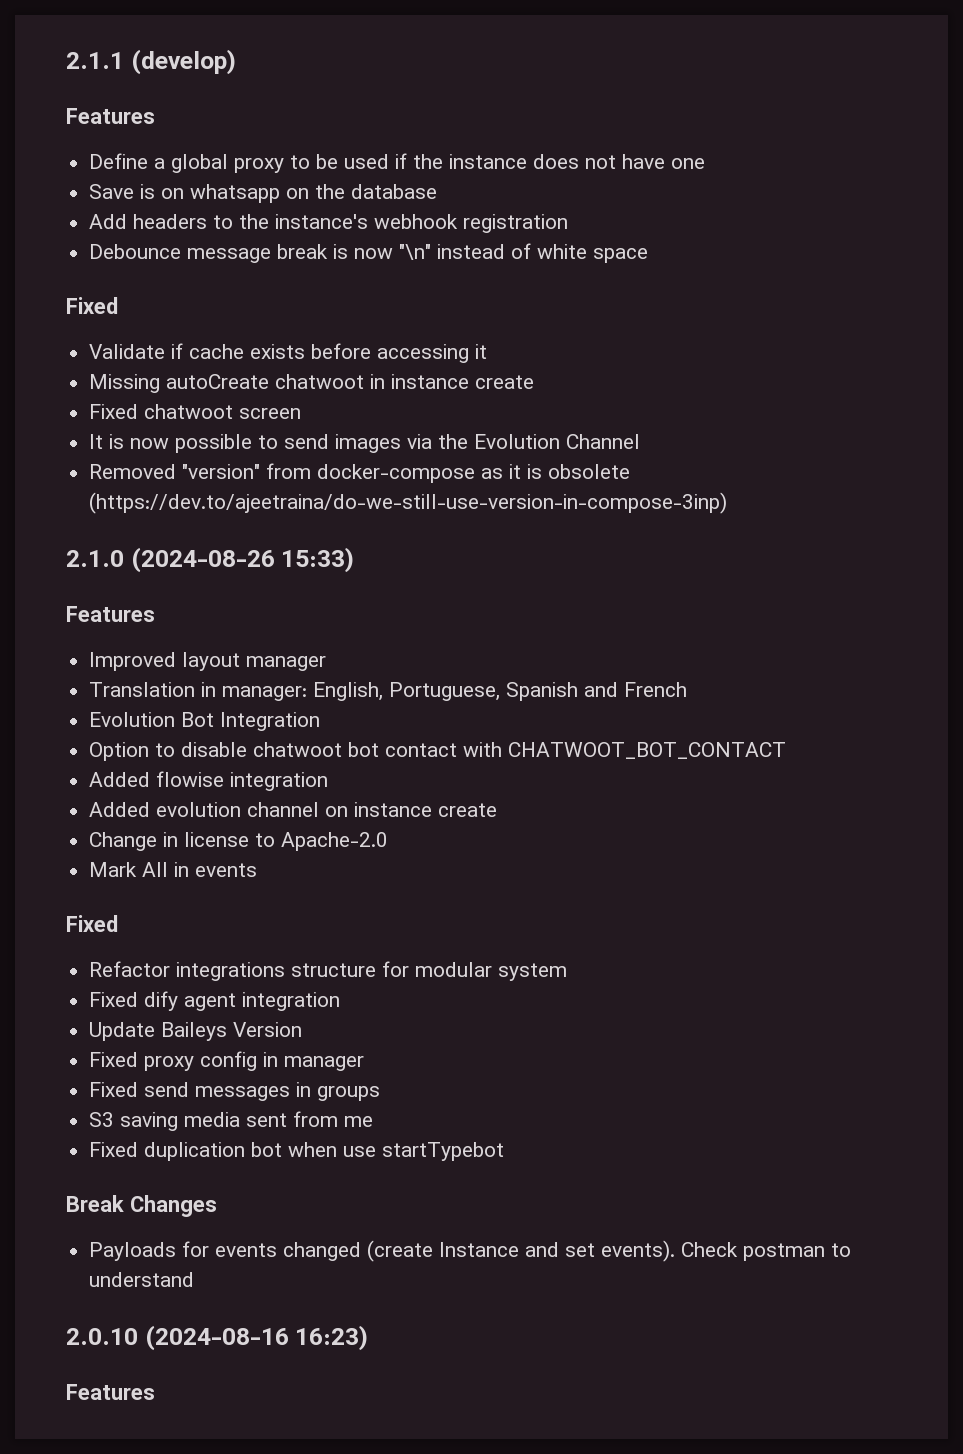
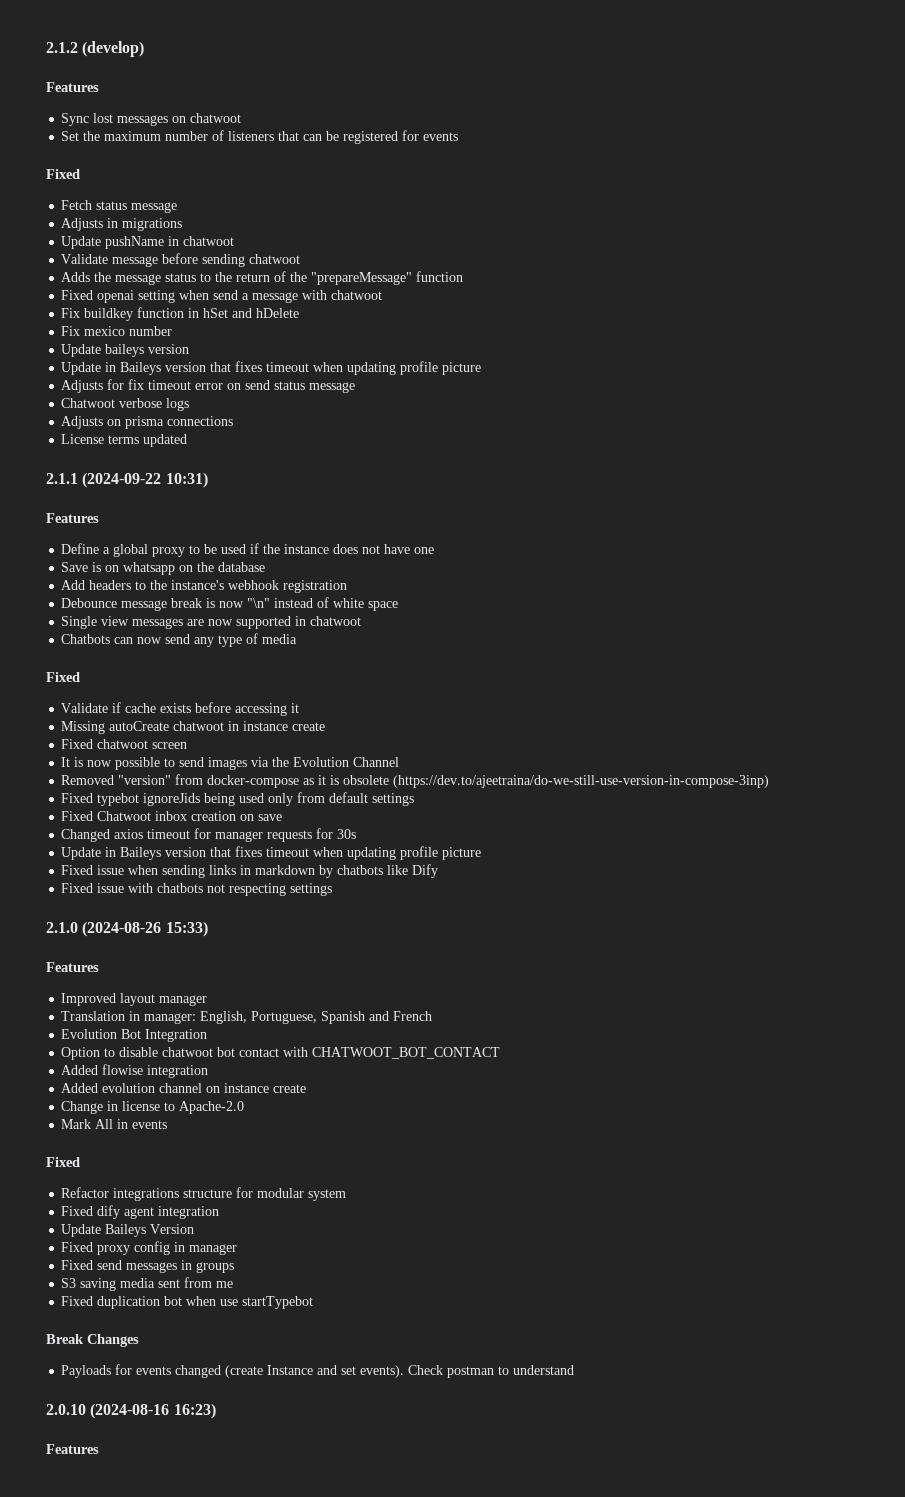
[66,49,236,75] 2.1.1 (develop) -> [46,41,145,57] [46,82,99,92] [61,113,242,126] [61,130,459,144] [46,169,80,179] [61,200,178,213] [61,218,183,231] [61,236,235,249] [61,253,301,267] [61,271,464,285] [61,290,383,303] [61,307,300,321] [61,326,173,336] [61,344,190,357] [61,361,482,375] [61,379,356,393] [61,398,190,411] [61,416,234,429] [61,434,188,447] [46,472,208,488] 2.1.2 (develop) // Features // Sync lost messages on chatwoot // Set the maximum number of listeners that can be registered for events // Fixed // Fetch status message // Adjusts in migrations // Update pushName in chatwoot // Validate message before sending chatwoot // Adds the message status to the return of the "prepareMessage" function // Fixed openai setting when send a message with chatwoot // Fix buildkey function in hSet and hDelete // Fix mexico number // Update baileys version // Update in Baileys version that fixes timeout when updating profile picture // Adjusts for fix timeout error on send status message // Chatwoot verbose logs // Adjusts on prisma connections // License terms updated // 2.1.1 (2024-09-22 10:31)
(649, 255) none -> [61,616,362,629] [61,633,298,647] // Single view messages are now supported in chatwoot // Chatbots can now send any type of media
(728, 503) none -> [61,792,415,806] [61,811,283,821] [61,828,357,842] [61,846,482,860] [61,864,439,878] [61,883,333,896] // Fixed typebot ignoreJids being used only from default settings // Fixed Chatwoot inbox creation on save // Changed axios timeout for manager requests for 30s // Update in Baileys version that fixes timeout when updating profile picture // Fixed issue when sending links in markdown by chatbots like Dify // Fixed issue with chatbots not respecting settings

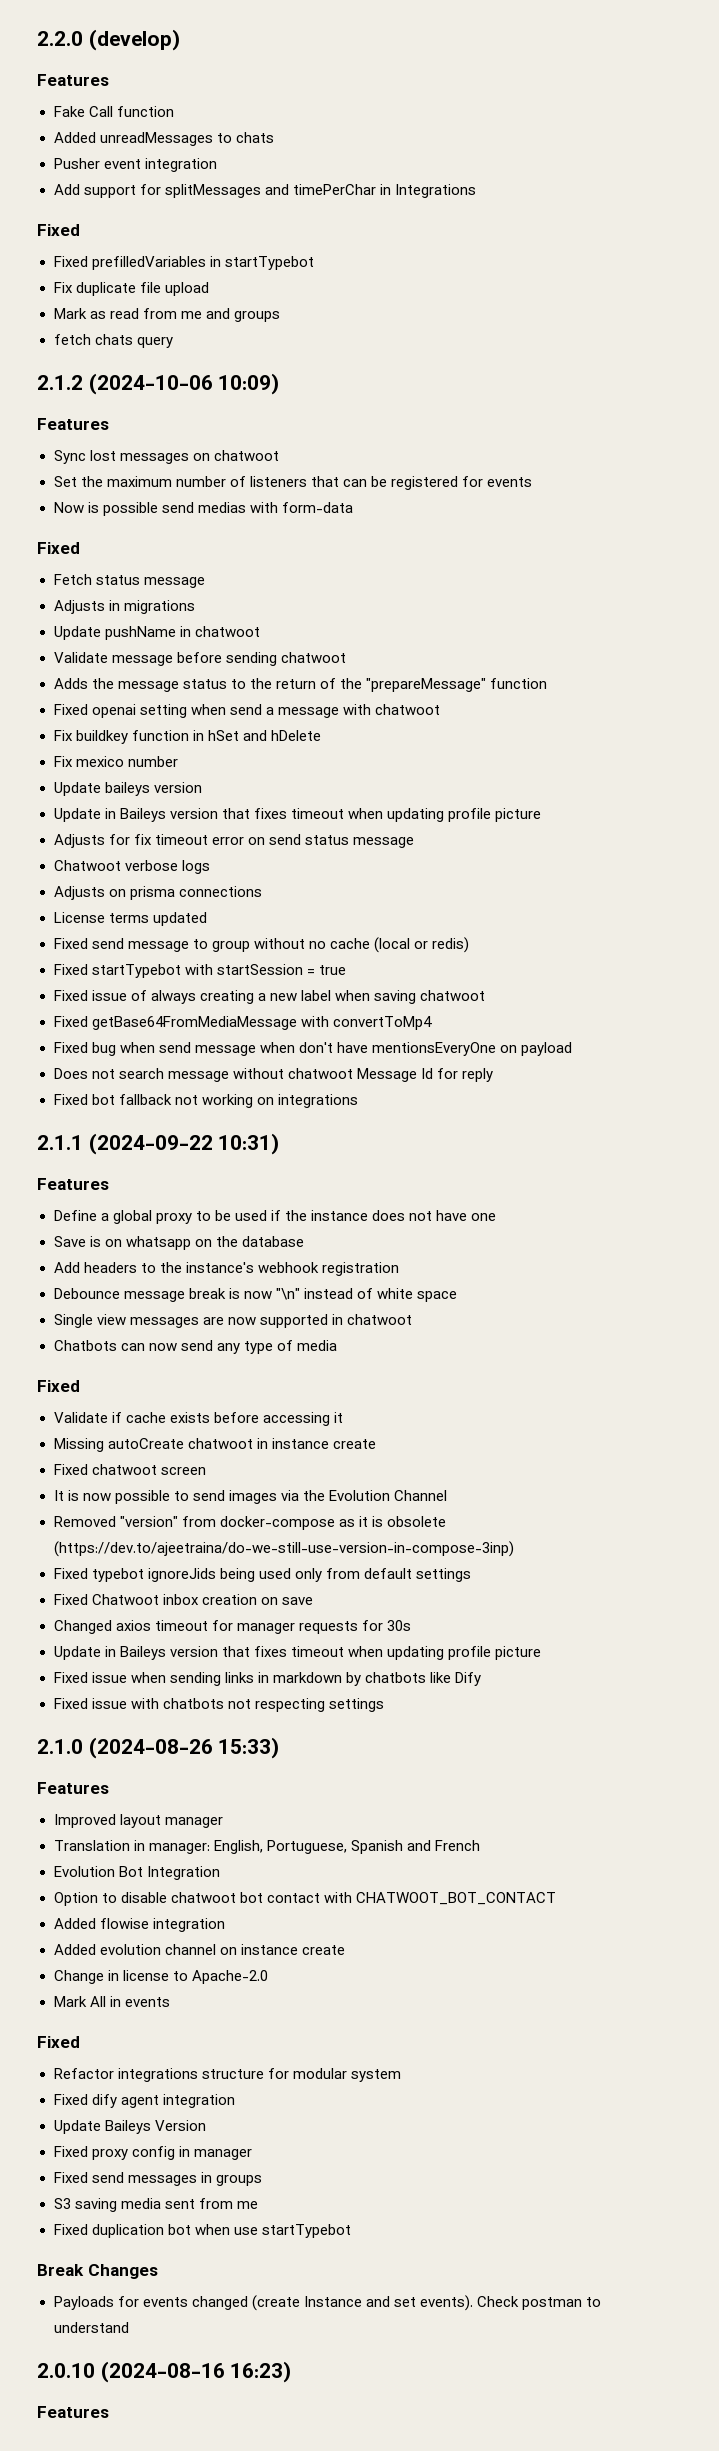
[46,41,145,57] 2.1.2 (develop) -> [37,29,180,51] [37,74,109,86] [53,106,174,117] [53,132,274,146] [53,158,217,172] [53,184,476,198] [37,224,80,236] [53,256,314,270] [53,282,209,296] [53,308,280,322] [53,334,173,348] [37,373,280,395] 2.2.0 (develop) // Features // Fake Call function // Added unreadMessages to chats // Pusher event integration // Add support for splitMessages and timePerChar in Integrations // Fixed // Fixed prefilledVariables in startTypebot // Fix duplicate file upload // Mark as read from me and groups // fetch chats query // 2.1.2 (2024-10-06 10:09)
(459, 136) none -> [53,502,353,516] // Now is possible send medias with form-data
(188, 440) none -> [53,937,470,953] [53,964,346,978] [53,990,486,1004] [53,1016,432,1030] [53,1042,572,1056] [53,1068,493,1082] [53,1094,358,1108] // Fixed send message to group without no cache (local or redis) // Fixed startTypebot with startSession = true // Fixed issue of always creating a new label when saving chatwoot // Fixed getBase64FromMediaMessage with convertToMp4 // Fixed bug when send message when don't have mentionsEveryOne on payload // Does not search message without chatwoot Message Id for reply // Fixed bot fallback not working on integrations

